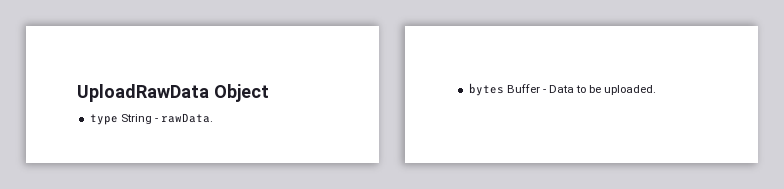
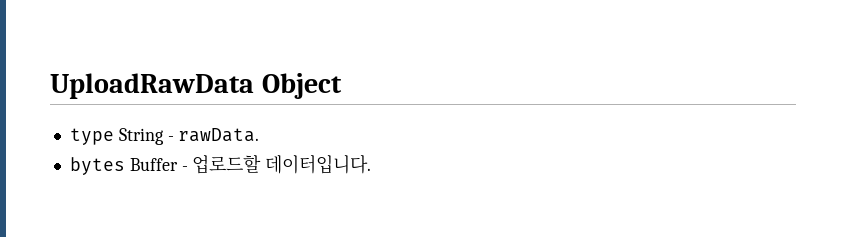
[548,85,657,95] Data to be uploaded. -> [192,154,372,174] 업로드할 데이터입니다.

